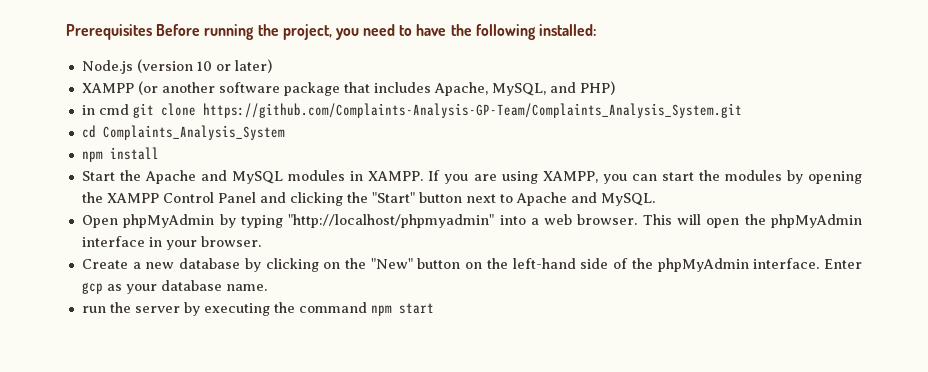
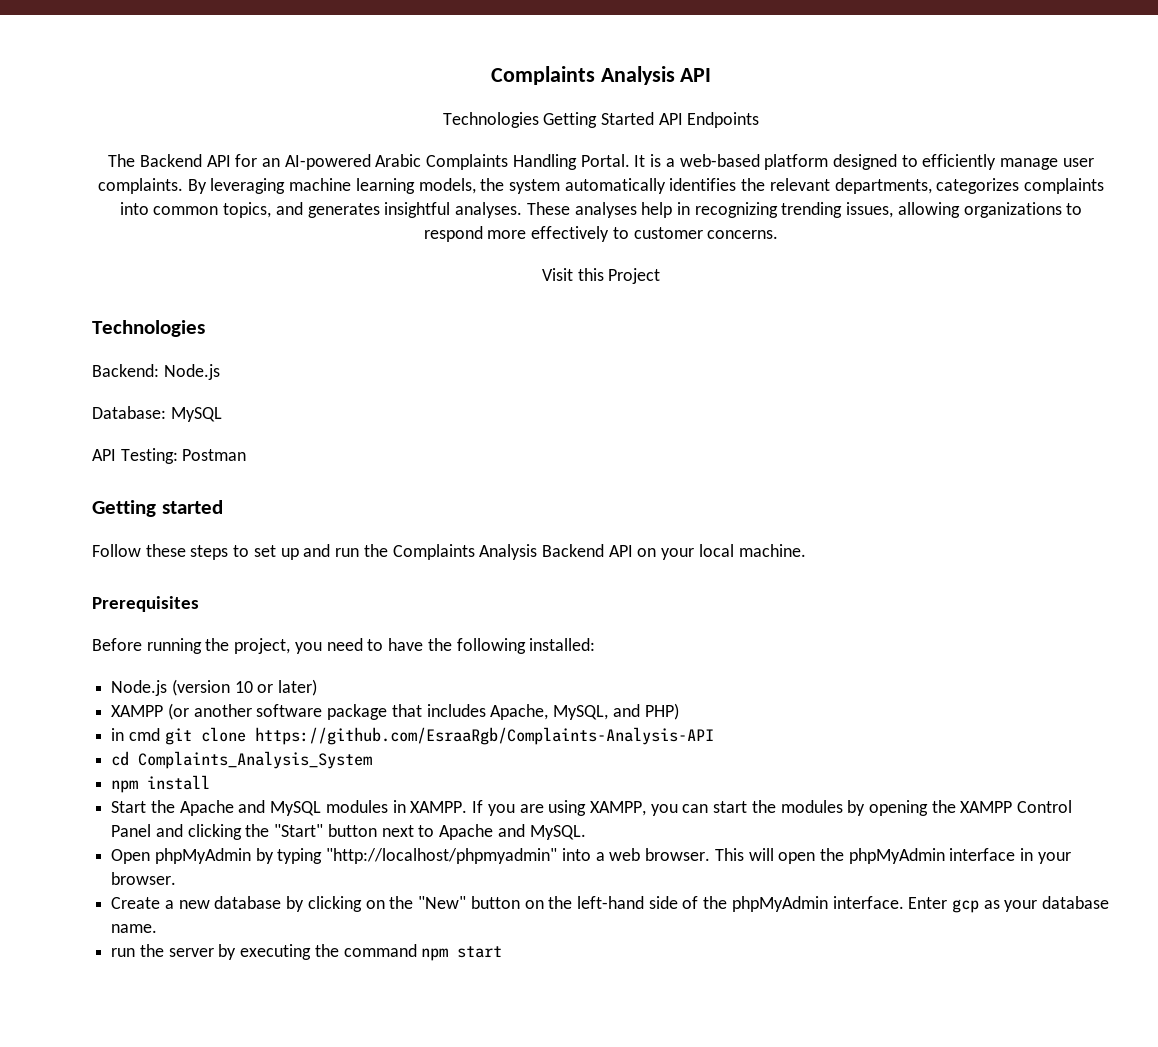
(66, 32) none -> [490,66,712,85] [442,112,760,128] [108,154,1094,170] [97,178,1105,194] [119,202,1083,218] [423,226,779,242] [541,268,661,284] [92,320,205,337] [92,364,220,380] [92,406,222,422] [92,448,247,464] [92,500,223,517] [92,544,806,560] Complaints Analysis API // Technologies Getting Started API Endpoints // The Backend API for an AI-powered Arabic Complaints Handling Portal. It is a web-based platform designed to efficiently manage user complaints. By leveraging machine learning models, the system automatically identifies the relevant departments, categorizes complaints into common topics, and generates insightful analyses. These analyses help in recognizing trending issues, allowing organizations to respond more effectively to customer concerns. // Visit this Project // Technologies // Backend: Node.js // Database: MySQL // API Testing: Postman // Getting started // Follow these steps to set up and run the Complaints Analysis Backend API on your local machine. //
(152, 32) none -> (199, 604) //
[202,103,742,118] https://github.com/Complaints-Analysis-GP-Team/Complaints_Analysis_System.git -> [254,727,714,745] https://github.com/EsraaRgb/Complaints-Analysis-API

